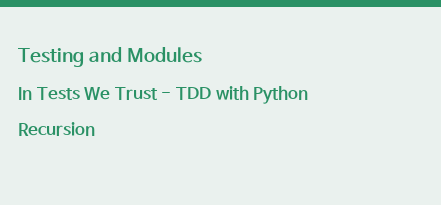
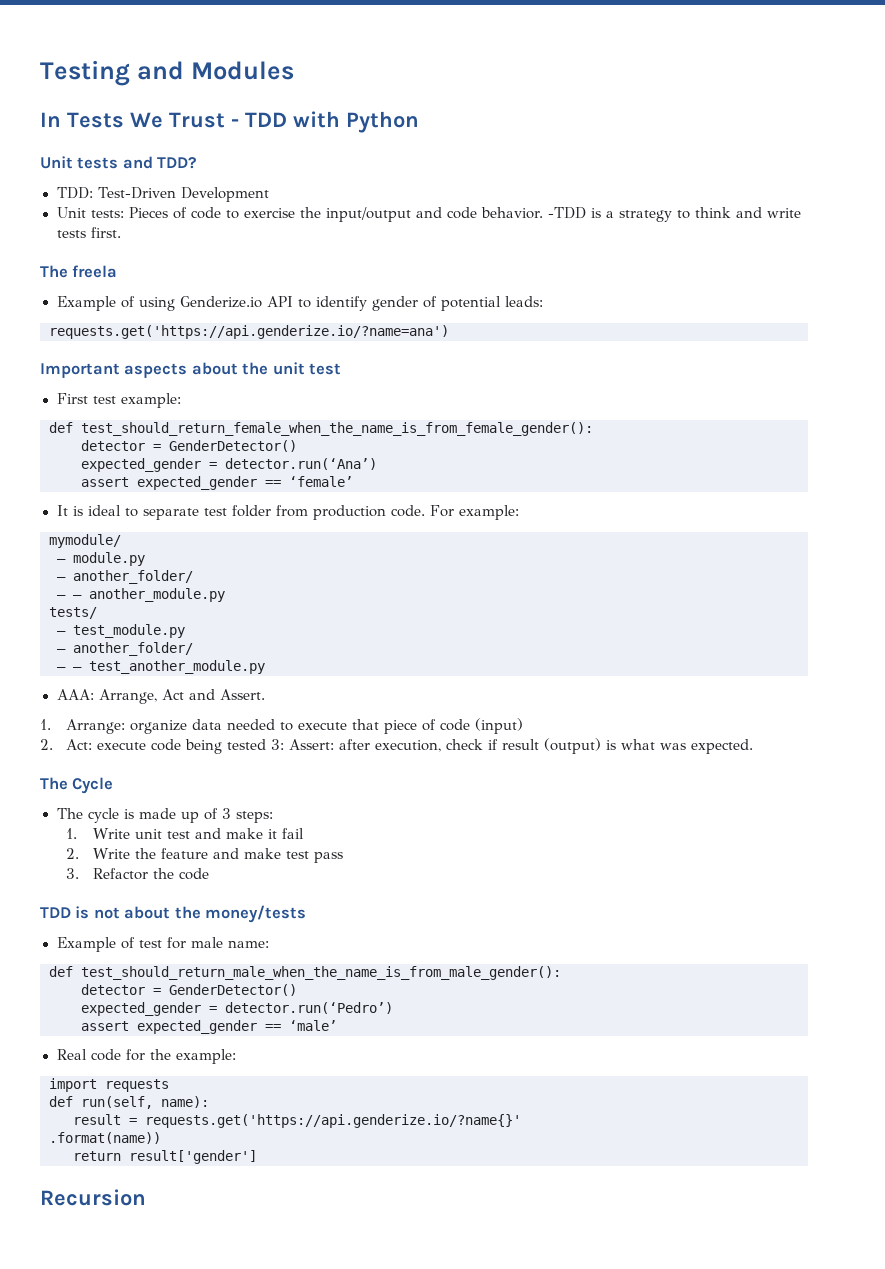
(309, 95) none -> [40,156,198,169] [56,187,270,202] [56,207,802,222] [56,227,121,238] [40,265,118,278] [56,296,543,311] [49,325,449,339] [40,362,342,378] [56,393,181,408] [49,422,593,436] [81,440,297,452] [81,458,377,472] [81,476,353,490] [56,505,519,520] [49,534,121,548] [57,552,145,566] [57,570,193,584] [57,588,225,602] [49,607,97,619] [57,624,185,638] [57,642,193,656] [57,660,265,674] [56,689,265,704] [40,718,524,734] [40,738,754,754] [40,777,114,794] [56,808,273,823] [66,828,304,839] [66,848,343,863] [66,868,209,880] [40,905,307,923] [56,937,269,952] [49,966,561,980] [81,984,297,996] [81,1002,393,1016] [81,1020,337,1034] [56,1049,236,1064] [49,1078,169,1092] [49,1096,209,1109] [73,1114,521,1128] [49,1132,161,1144] [73,1150,257,1164] // Unit tests and TDD? // TDD: Test-Driven Development // Unit tests: Pieces of code to exercise the input/output and code behavior. -TDD is a strategy to think and write tests first. // The freela // Example of using Genderize.io API to identify gender of potential leads: // requests.get('https://api.genderize.io/?name=ana') // Important aspects about the unit test // First test example: // def test_should_return_female_when_the_name_is_from_female_gender(): // detector = GenderDetector() // expected_gender = detector.run(‘Ana’) // assert expected_gender == ‘female’ // It is ideal to separate test folder from production code. For example: // mymodule/ // — module.py // — another_folder/ // — — another_module.py // tests/ // — test_module.py // — another_folder/ // — — test_another_module.py // AAA: Arrange, Act and Assert. // 1. Arrange: organize data needed to execute that piece of code (input) // 2. Act: execute code being tested 3: Assert: after execution, check if result (output) is what was expected. // The Cycle // The cycle is made up of 3 steps: // 1. Write unit test and make it fail // 2. Write the feature and make test pass // 3. Refactor the code // TDD is not about the money/tests // Example of test for male name: // def test_should_return_male_when_the_name_is_from_male_gender(): // detector = GenderDetector() // expected_gender = detector.run(‘Pedro’) // assert expected_gender == ‘male’ // Real code for the example: // import requests // def run(self, name): // result = requests.get('https://api.genderize.io/?name{}' // .format(name)) // return result['gender']

